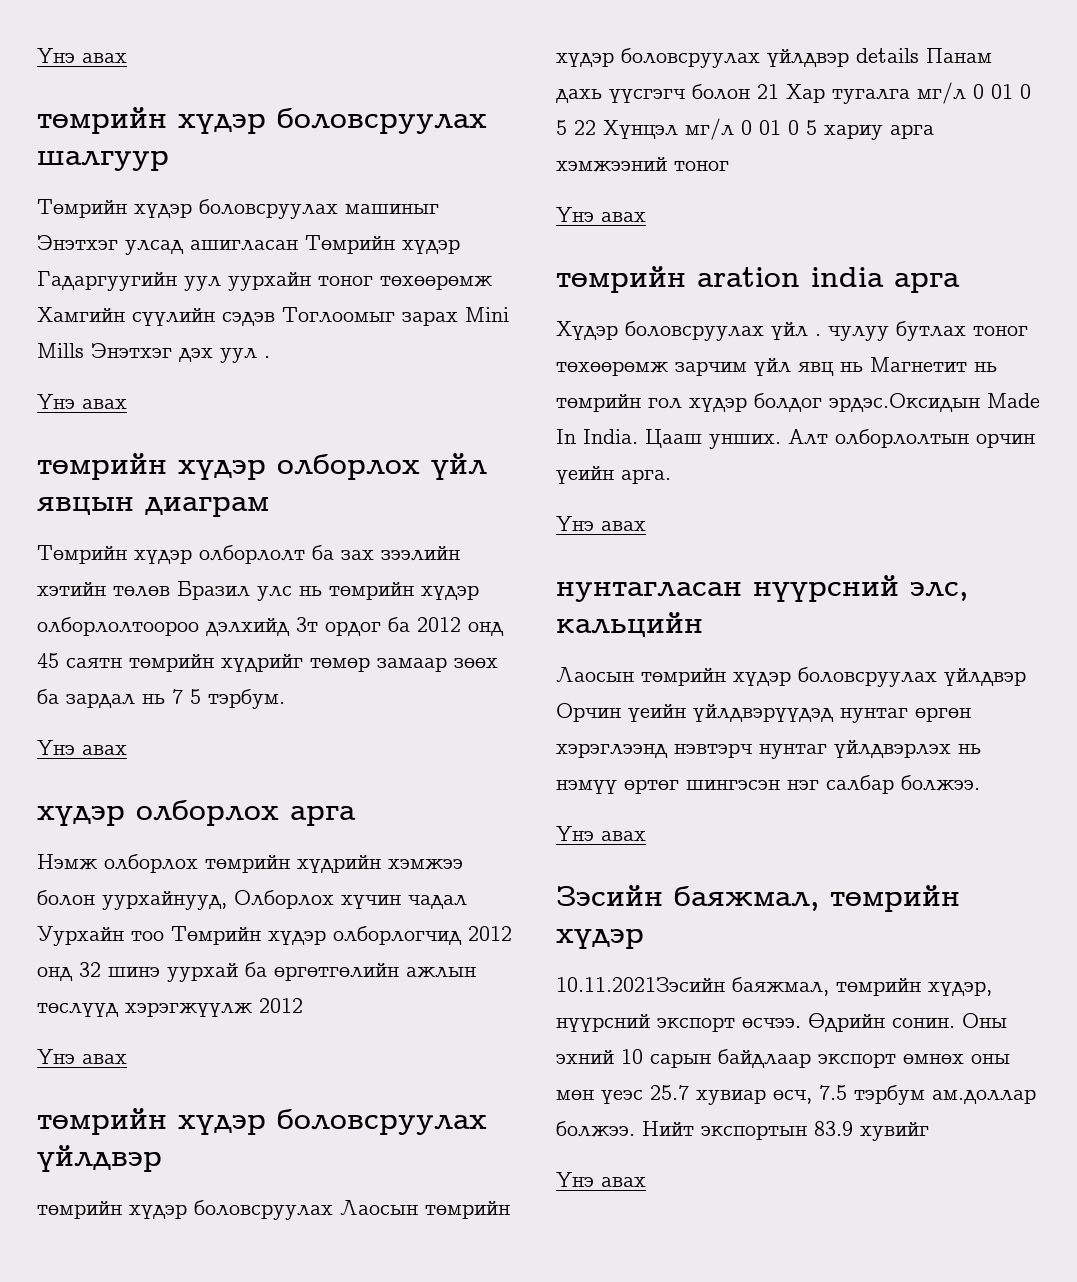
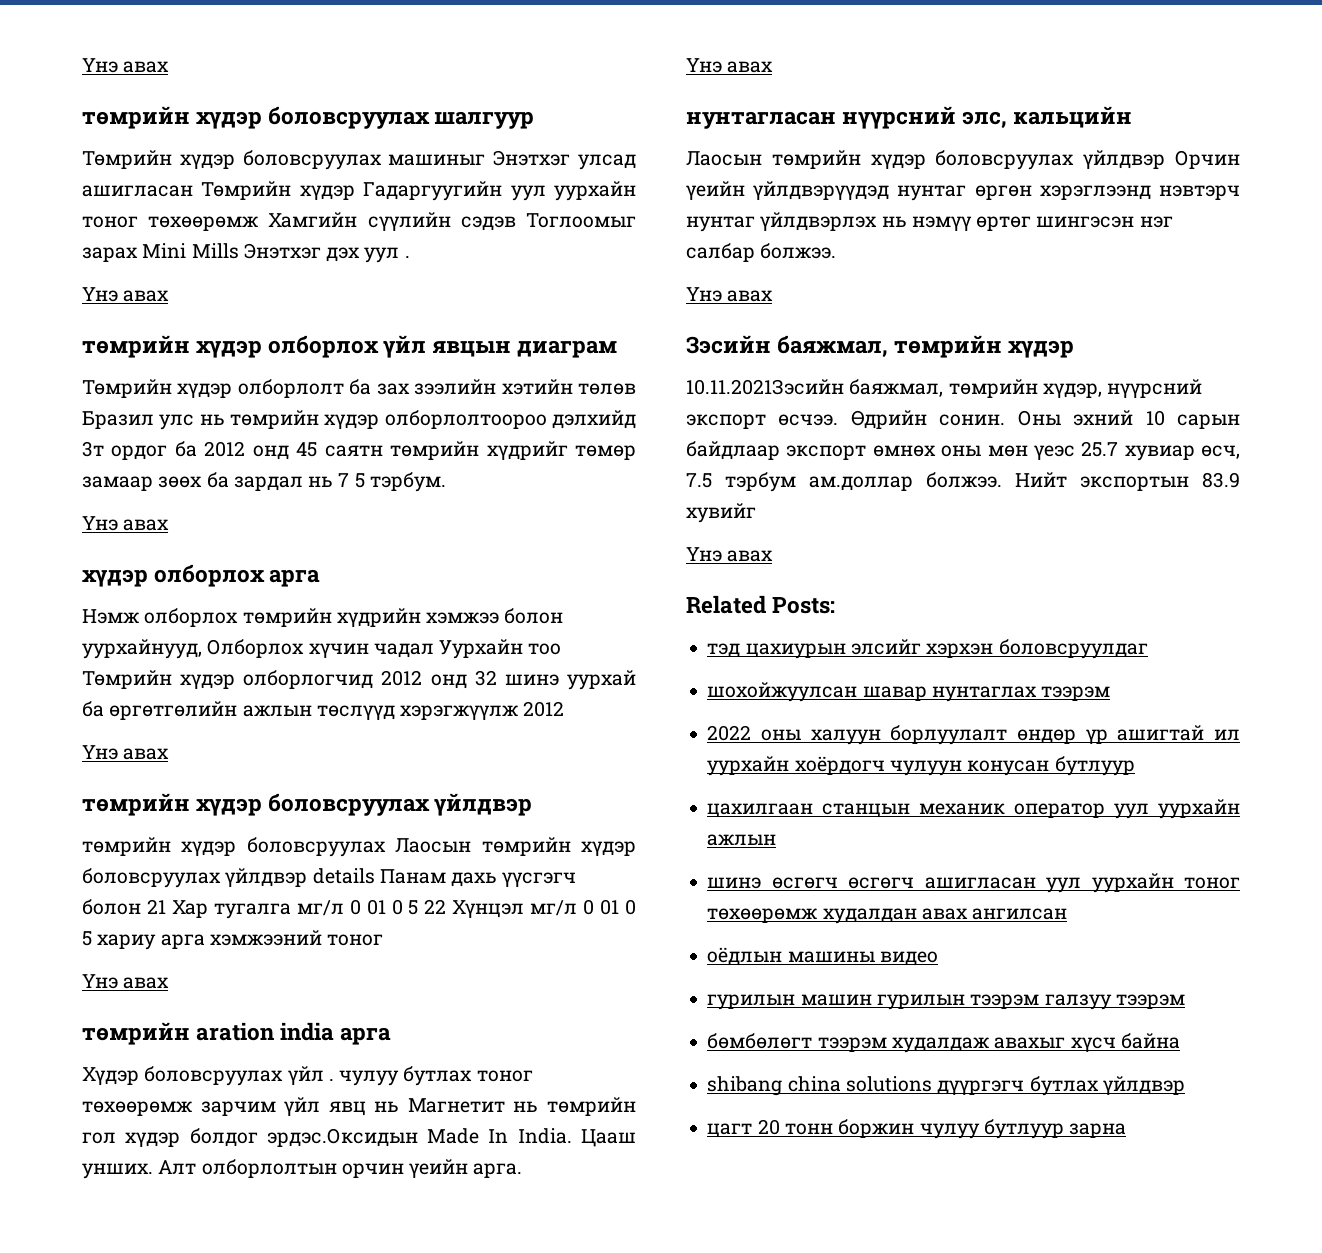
(646, 1182) none -> [686,595,836,614] [707,639,1148,659] [707,682,1111,702] [707,725,1240,745] [707,756,1135,776] [707,799,1240,819] [707,834,777,846] [707,873,1240,893] [707,908,1068,924] [707,947,938,966] [707,994,1185,1010] [707,1033,1180,1053] [707,1076,1185,1096] [707,1119,1127,1139] // Related Posts: // тэд цахиурын элсийг хэрхэн боловсруулдаг // шохойжуулсан шавар нунтаглах тээрэм // 2022 оны халуун борлуулалт өндөр үр ашигтай ил уурхайн хоёрдогч чулуун конусан бутлуур // цахилгаан станцын механик оператор уул уурхайн ажлын // шинэ өсгөгч өсгөгч ашигласан уул уурхайн тоног төхөөрөмж худалдан авах ангилсан // оёдлын машины видео // гурилын машин гурилын тээрэм галзуу тээрэм // бөмбөлөгт тээрэм худалдаж авахыг хүсч байна // shibang china solutions дүүргэгч бутлах үйлдвэр // цагт 20 тонн боржин чулуу бутлуур зарна

